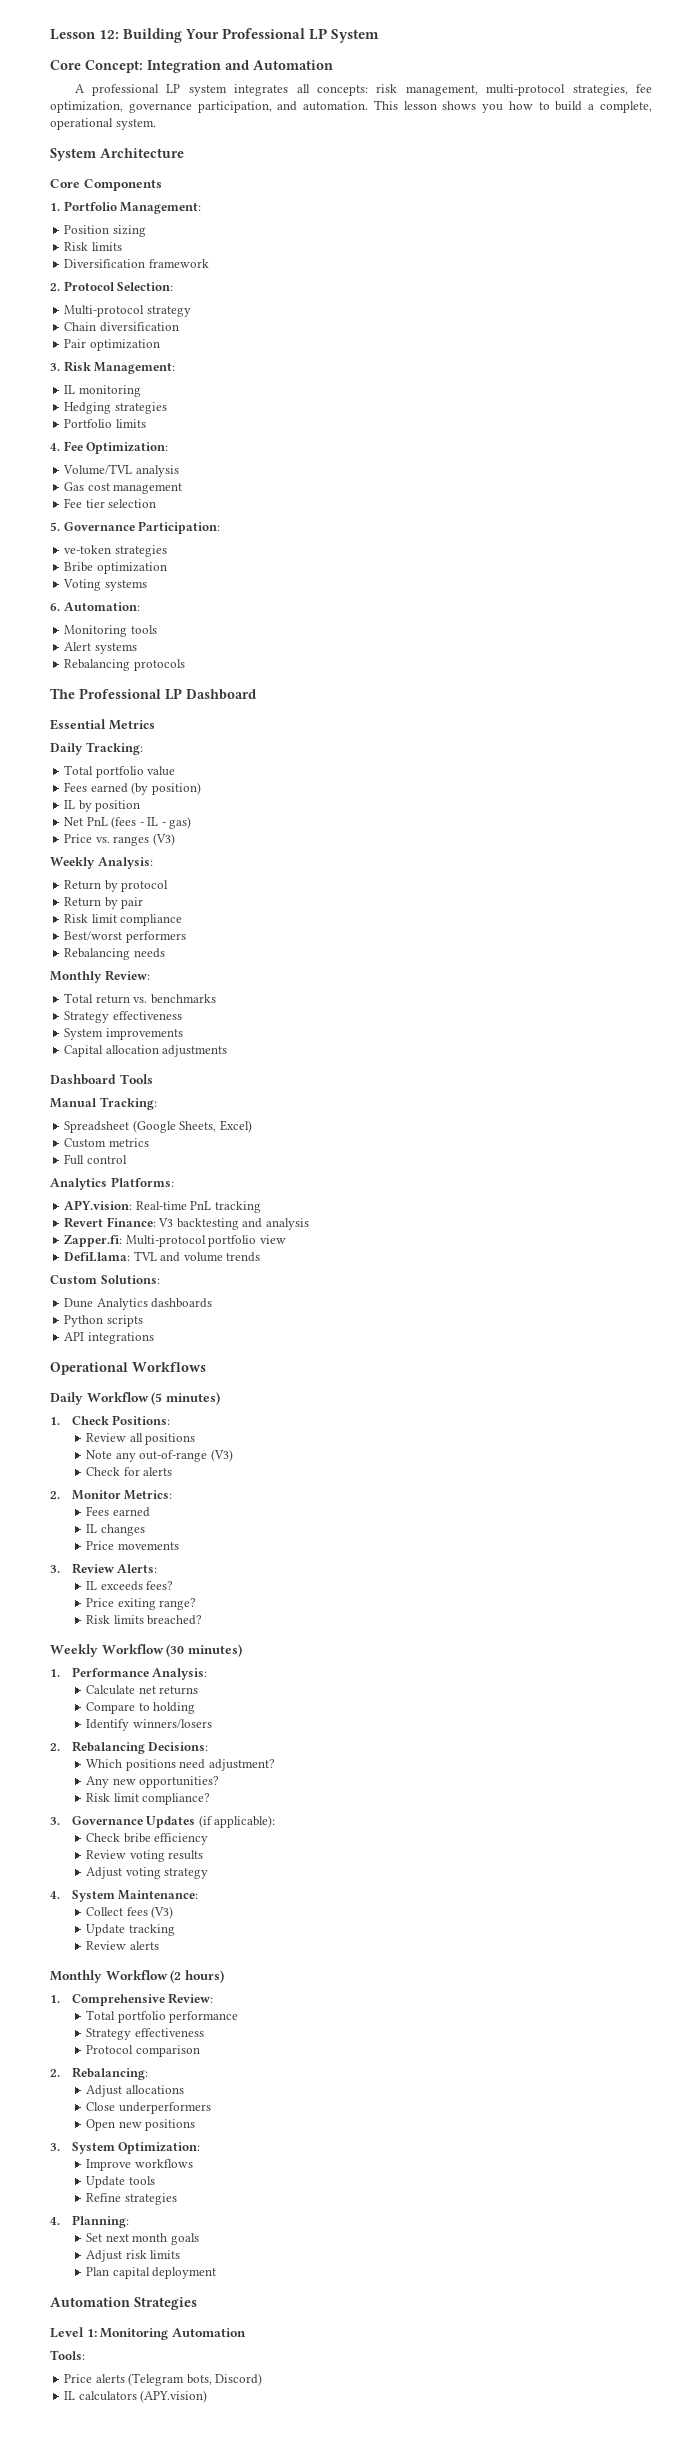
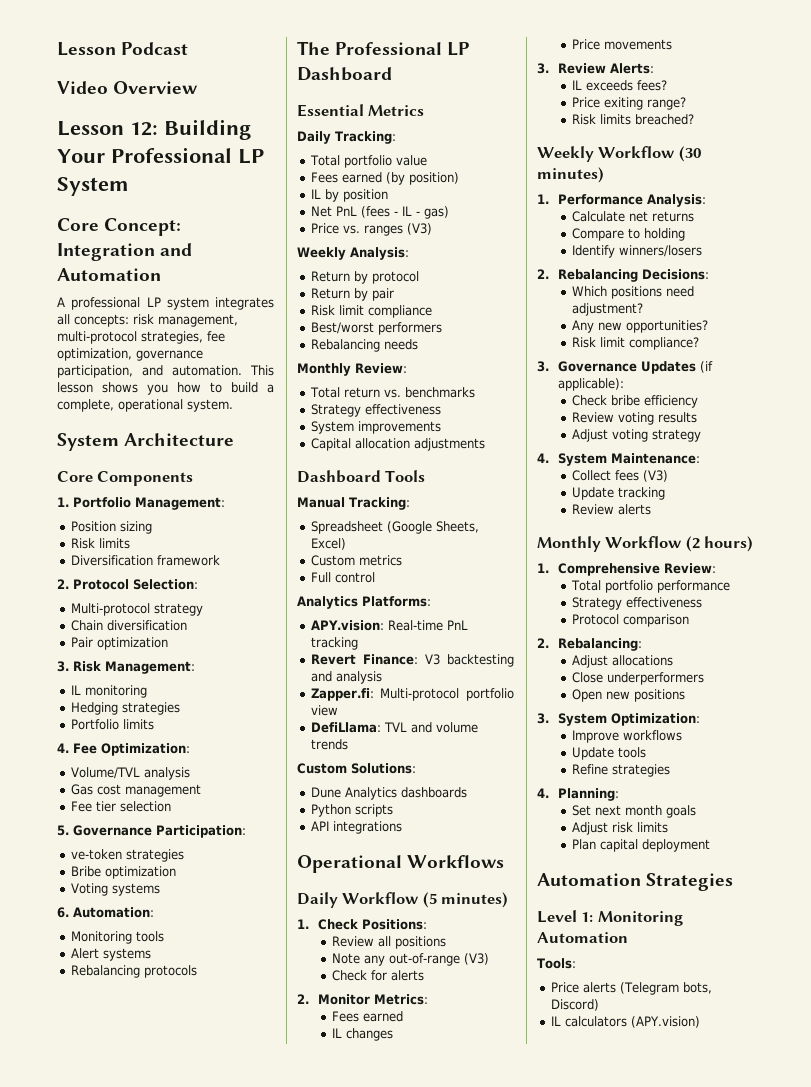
[50,29,96,40] Lesson -> [57,42,189,56] [57,81,199,94] [57,121,124,136] Lesson Podcast // Video Overview // Lesson

